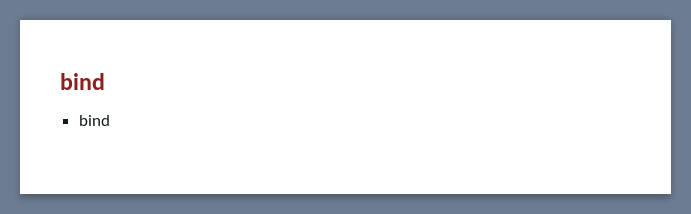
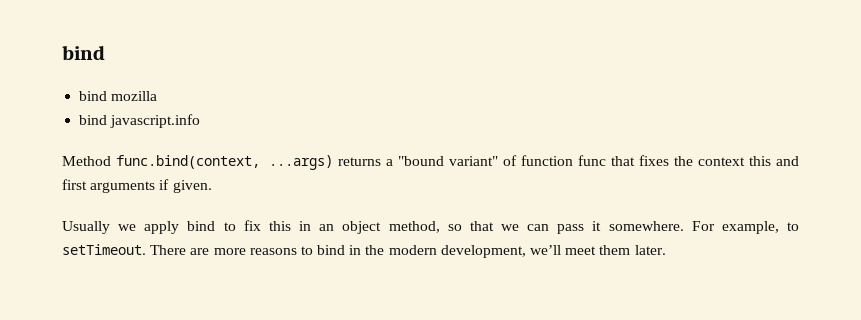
(110, 120) none -> [111,91,158,101] [79,114,201,128] [62,155,799,170] [62,179,212,193] [62,220,799,234] [62,244,666,258] mozilla // bind javascript.info // Method func.bind(context, ...args) returns a "bound variant" of function func that fixes the context this and first arguments if given. // Usually we apply bind to fix this in an object method, so that we can pass it somewhere. For example, to setTimeout. There are more reasons to bind in the modern development, we’ll meet them later.

